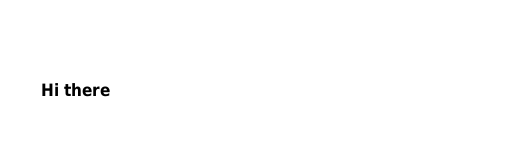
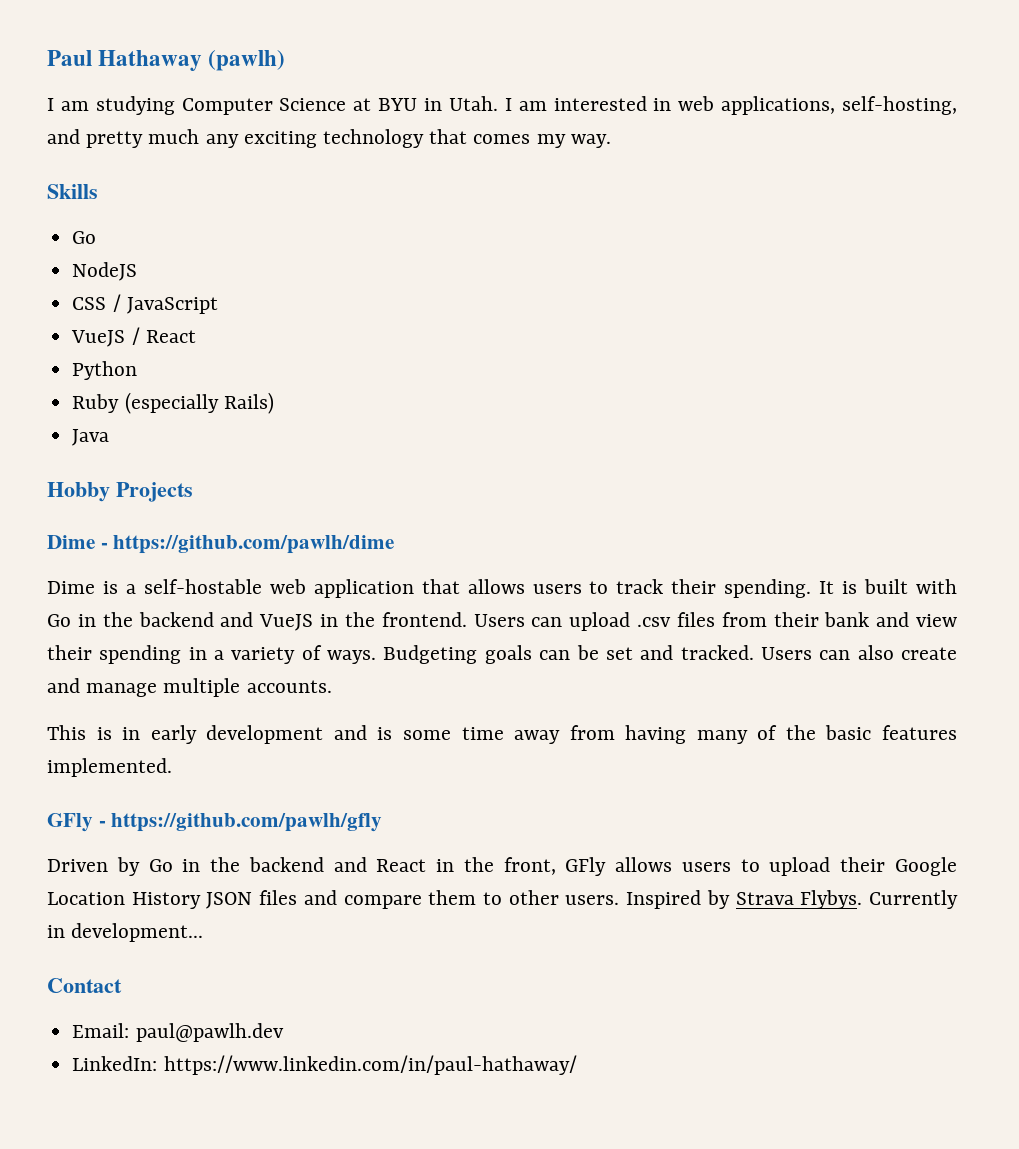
[41,83,110,97] Hi there -> [47,50,286,71] [47,96,958,115] [47,129,611,148] [47,184,98,199] [72,231,97,244] [72,262,138,281] [72,294,218,314] [71,327,196,347] [72,361,138,380] [72,392,274,414] [72,429,110,446] [47,482,193,502] [47,535,395,554] [47,579,957,598] [47,612,958,631] [47,645,958,664] [47,678,332,697] [47,725,957,744] [47,758,172,777] [47,813,383,832] [47,857,957,876] [47,890,958,909] [47,923,204,942] [47,978,122,993] [72,1023,284,1042] [72,1055,577,1075] Paul Hathaway (pawlh) // I am studying Computer Science at BYU in Utah. I am interested in web applications, self-hosting, and pretty much any exciting technology that comes my way. // Skills // Go // NodeJS // CSS / JavaScript // VueJS / React // Python // Ruby (especially Rails) // Java // Hobby Projects // Dime - https://github.com/pawlh/dime // Dime is a self-hostable web application that allows users to track their spending. It is built with Go in the backend and VueJS in the frontend. Users can upload .csv files from their bank and view their spending in a variety of ways. Budgeting goals can be set and tracked. Users can also create and manage multiple accounts. // This is in early development and is some time away from having many of the basic features implemented. // GFly - https://github.com/pawlh/gfly // Driven by Go in the backend and React in the front, GFly allows users to upload their Google Location History JSON files and compare them to other users. Inspired by Strava Flybys. Currently in development... // Contact // Email: paul@pawlh.dev // LinkedIn: https://www.linkedin.com/in/paul-hathaway/

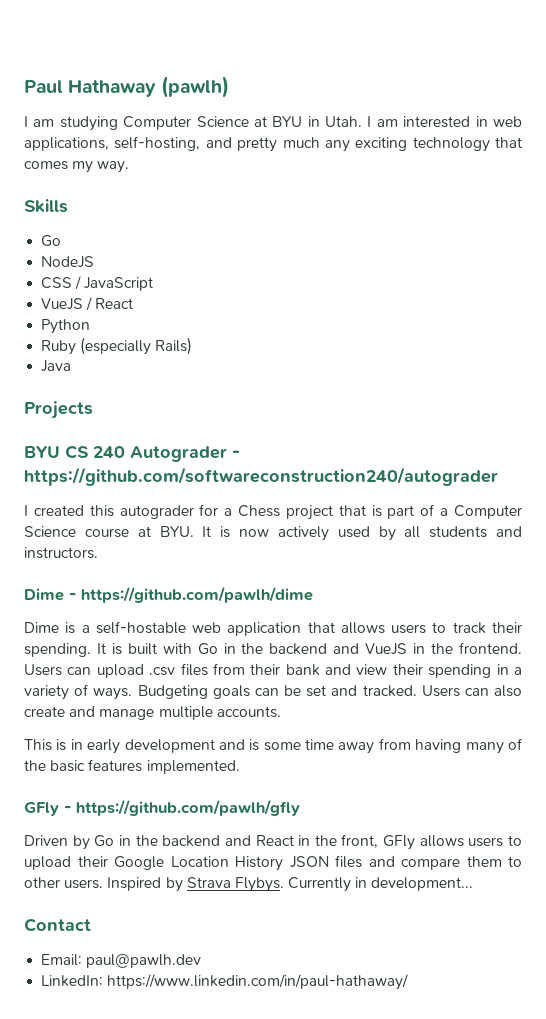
[47,482,110,502] Hobby -> (72, 366) none
(193, 492) none -> [24,445,240,462] [24,467,498,486] [24,504,523,520] [24,526,522,541] [24,547,98,559] // BYU CS 240 Autograder - https://github.com/softwareconstruction240/autograder // I created this autograder for a Chess project that is part of a Computer Science course at BYU. It is now actively used by all students and instructors.

